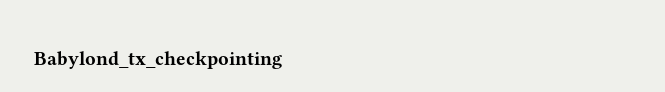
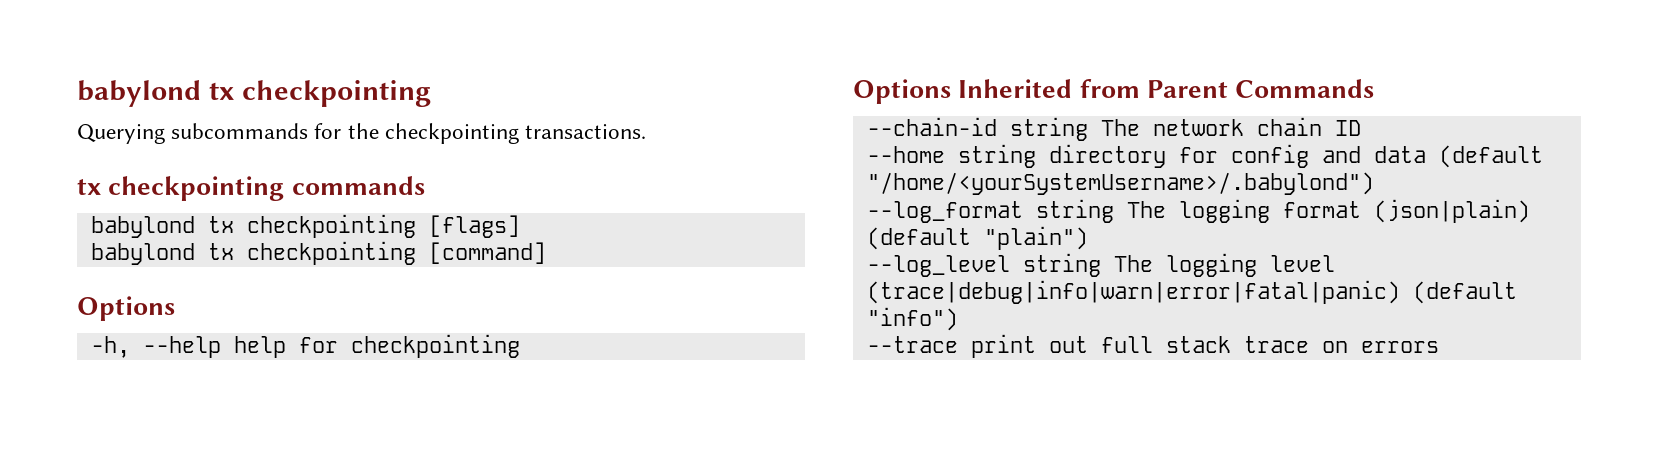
[34,51,282,69] Babylond_tx_checkpointing -> [77,80,431,107] [77,123,647,144] [77,176,425,201] [90,214,520,238] [90,241,546,265] [77,296,175,321] [90,334,520,358] [853,79,1375,104] [866,117,1361,141] [866,144,1543,168] [866,172,1374,195] [866,199,1530,223] [866,226,1088,250] [866,253,1335,277] [866,280,1517,304] [866,307,958,331] [866,334,1439,358] babylond tx checkpointing // Querying subcommands for the checkpointing transactions. // tx checkpointing commands // babylond tx checkpointing [flags] // babylond tx checkpointing [command] // Options // -h, --help help for checkpointing // Options Inherited from Parent Commands // --chain-id string The network chain ID // --home string directory for config and data (default "/home/<yourSystemUsername>/.babylond") // --log_format string The logging format (json|plain) (default "plain") // --log_level string The logging level (trace|debug|info|warn|error|fatal|panic) (default "info") // --trace print out full stack trace on errors

